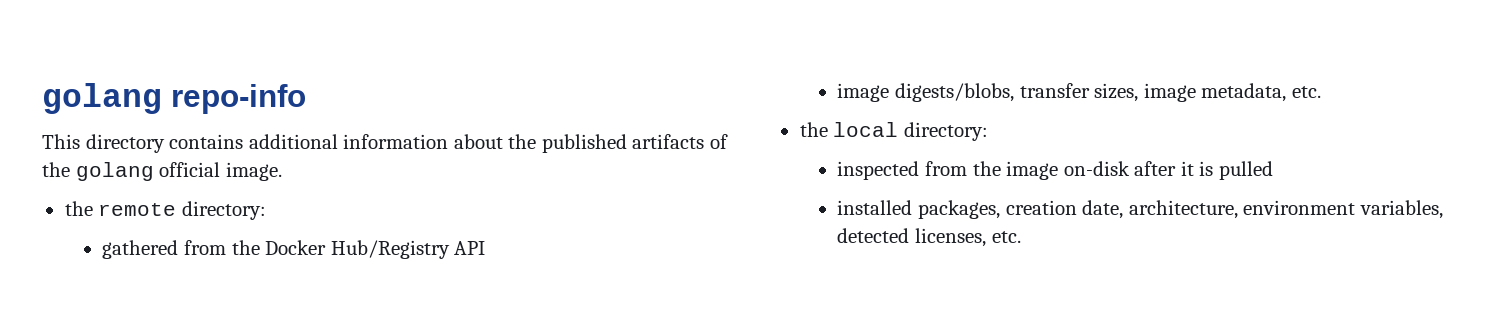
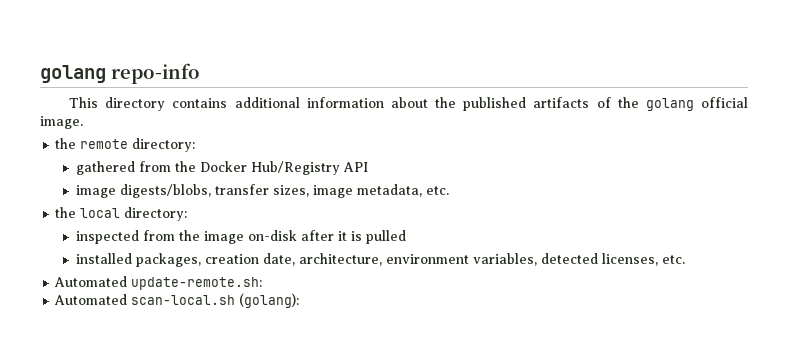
(1021, 237) none -> [54,276,263,290] [54,293,300,308] // Automated update-remote.sh: // Automated scan-local.sh (golang):

